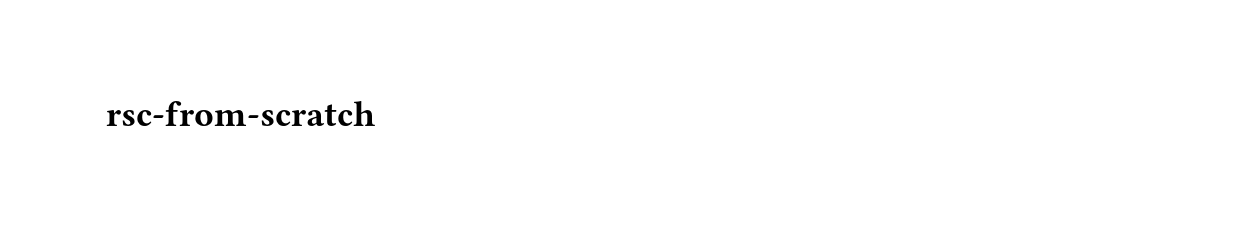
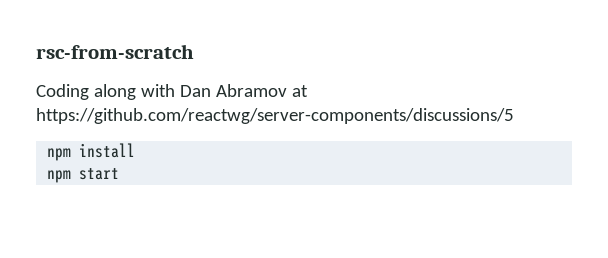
(375, 113) none -> [36,84,308,100] [36,108,514,124] [47,143,136,161] [47,168,120,183] // Coding along with Dan Abramov at https://github.com/reactwg/server-components/discussions/5 // npm install // npm start

